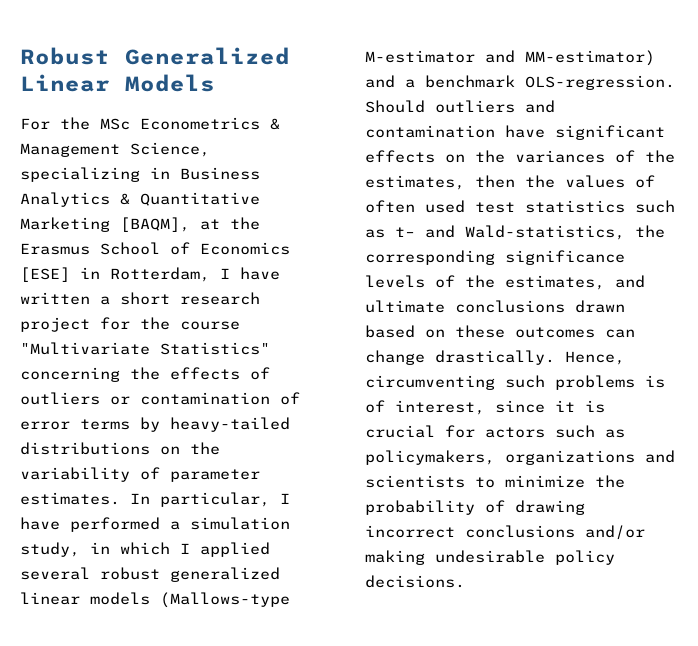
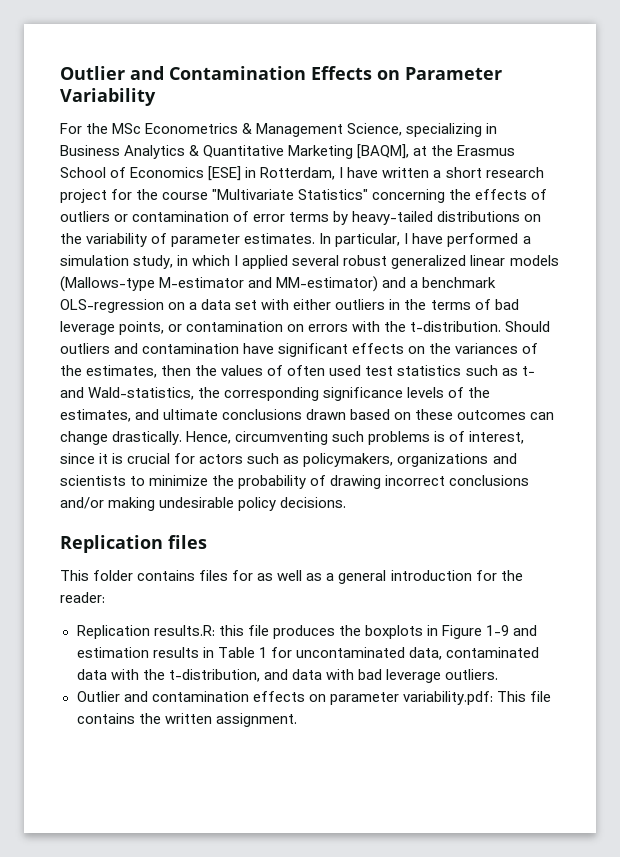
[20,47,290,65] [20,74,215,92] Robust Generalized Linear Models -> [60,66,502,80] [60,88,156,106] Outlier and Contamination Effects on Parameter Variability
[525,75,675,90] OLS-regression. -> [60,299,519,313] [60,321,502,335] OLS-regression on a data set with either outliers in the terms of bad leverage points, or contamination on errors with the t-distribution.
(465, 581) none -> [60,535,207,553] [60,570,523,584] [60,592,105,603] [76,625,538,639] [76,647,539,660] [76,669,498,683] [76,691,551,705] [76,713,297,727] // Replication files // This folder contains files for as well as a general introduction for the reader: // Replication results.R: this file produces the boxplots in Figure 1-9 and estimation results in Table 1 for uncontaminated data, contaminated data with the t-distribution, and data with bad leverage outliers. // Outlier and contamination effects on parameter variability.pdf: This file contains the written assignment.

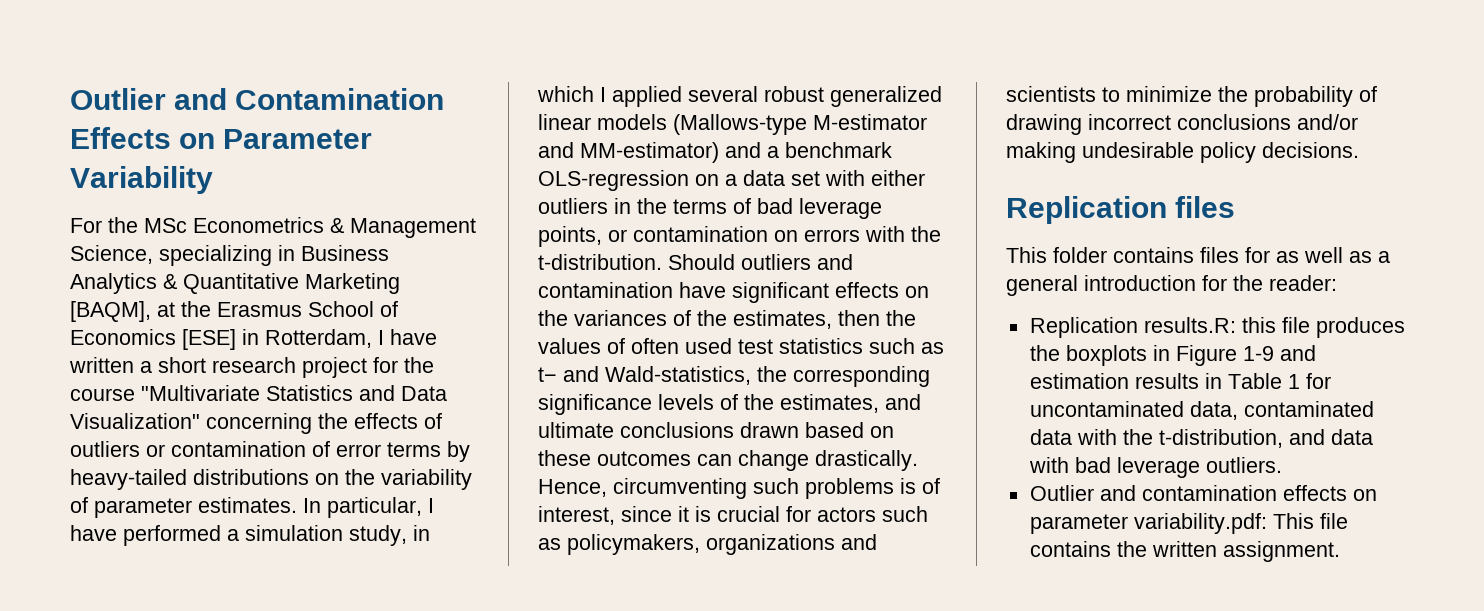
[298,189,369,200] Statistics" -> [266,385,447,401] [70,413,200,429] Statistics and Data Visualization"

